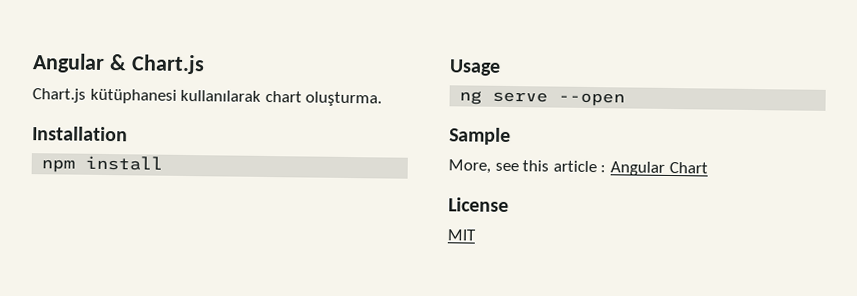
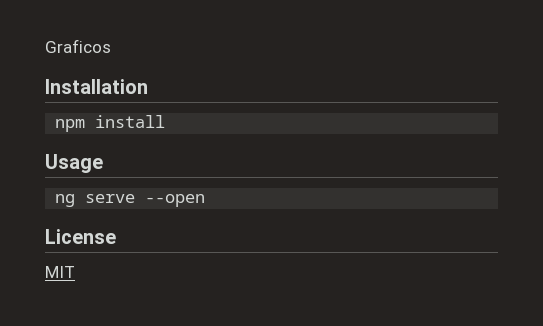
[32,53,205,75] [32,88,383,107] Angular & Chart.js // Chart.js kütüphanesi kullanılarak chart oluşturma. -> [45,39,111,53] Graficos
[449,127,511,146] [448,159,708,176] // Sample // More, see this article : Angular Chart -> (206, 200) none

